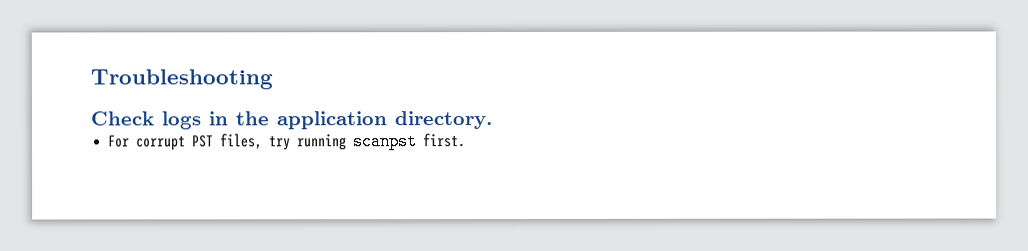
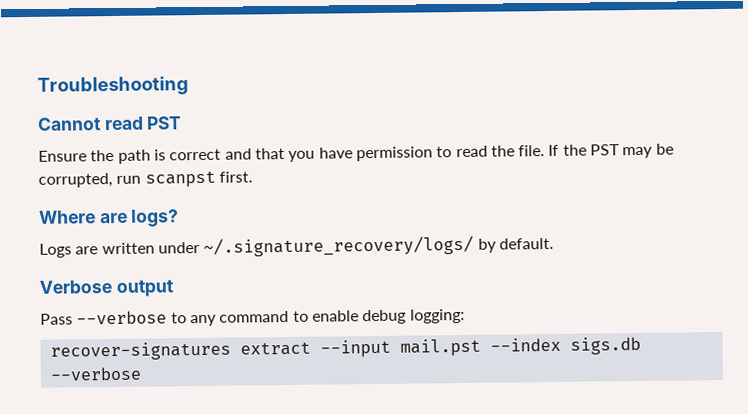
[90,111,493,130] [108,133,467,151] Check logs in the application directory. // For corrupt PST files, try running scanpst first. -> [37,116,183,131] [38,143,674,164] [38,170,253,188] [39,209,180,227] [39,235,554,258] [39,279,175,297] [40,308,465,327] [49,336,641,361] [49,366,141,381] Cannot read PST // Ensure the path is correct and that you have permission to read the file. If the PST may be corrupted, run scanpst first. // Where are logs? // Logs are written under ~/.signature_recovery/logs/ by default. // Verbose output // Pass --verbose to any command to enable debug logging: // recover-signatures extract --input mail.pst --index sigs.db --verbose

